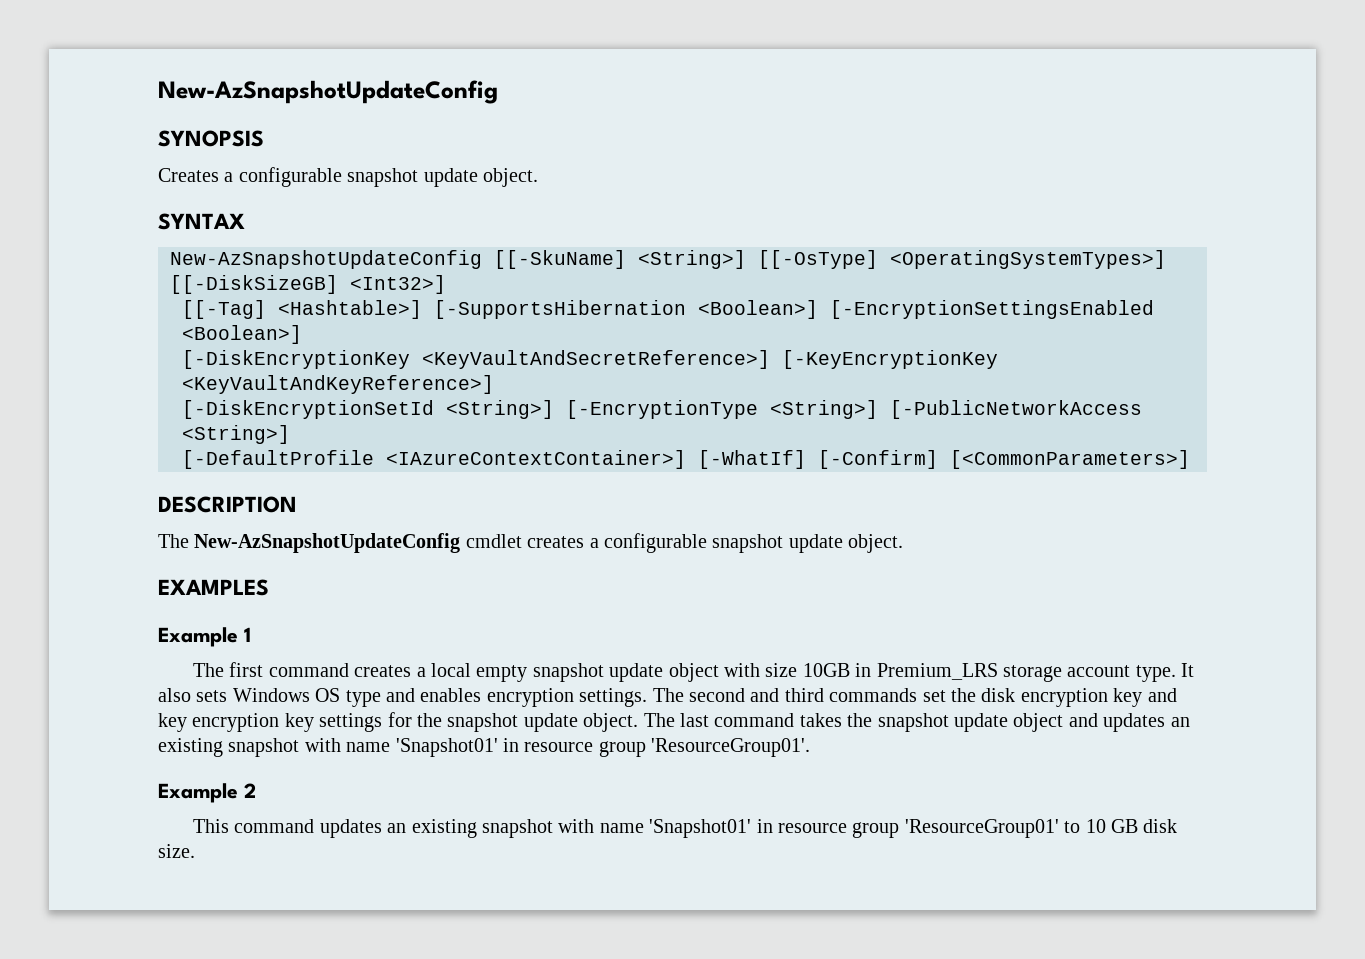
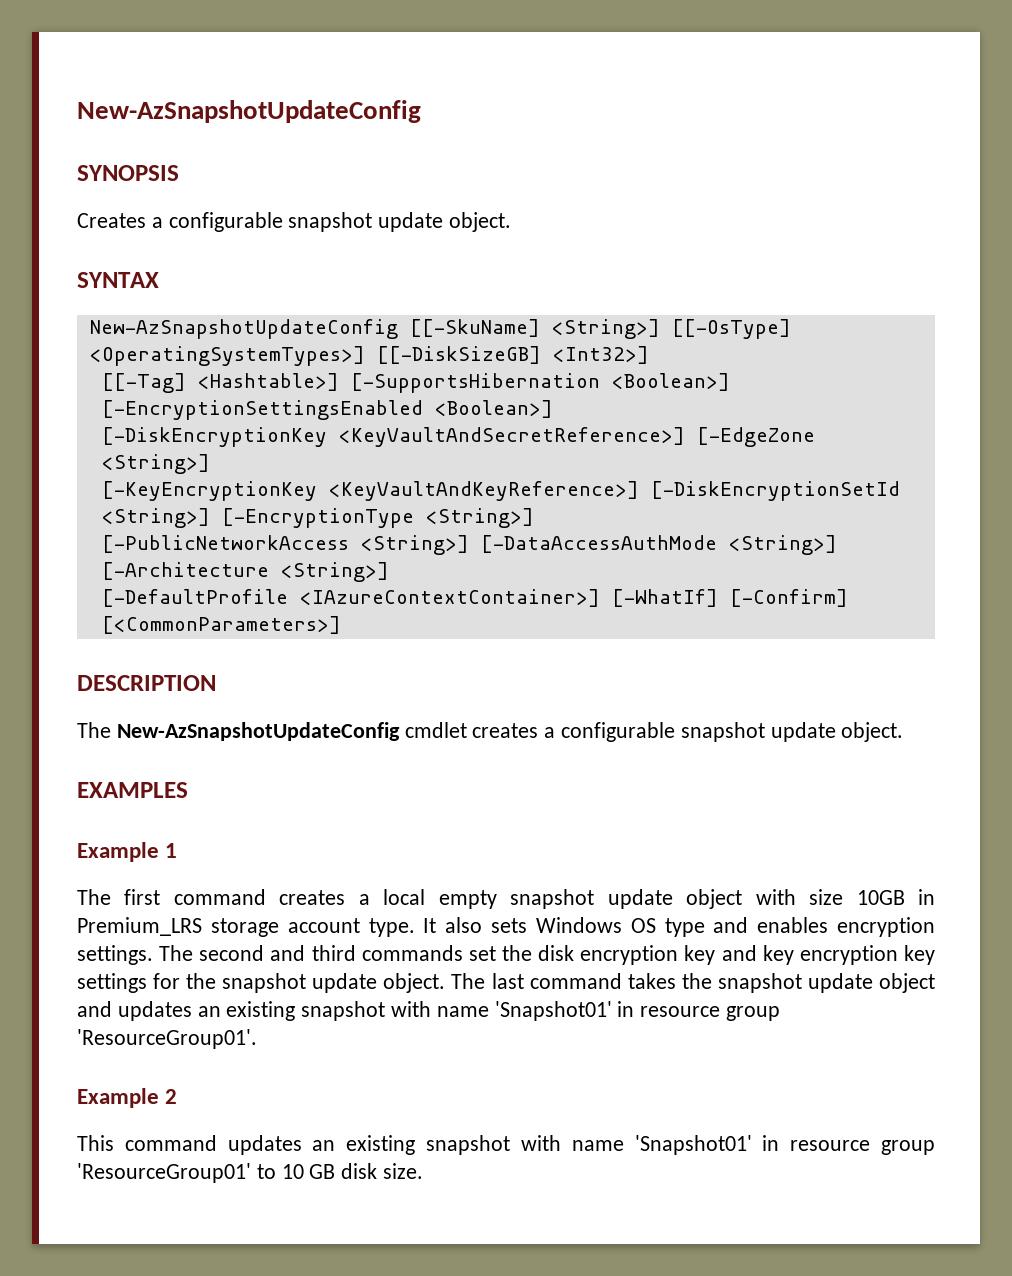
(770, 359) none -> [696,427,815,447] [101,454,210,474] [-EdgeZone <String>] //
(494, 384) // -> (639, 491) none
(878, 409) none -> (534, 518) //
(290, 434) none -> [480,535,837,555] [101,562,389,582] [-DataAccessAuthMode <String>] [-Architecture <String>]

